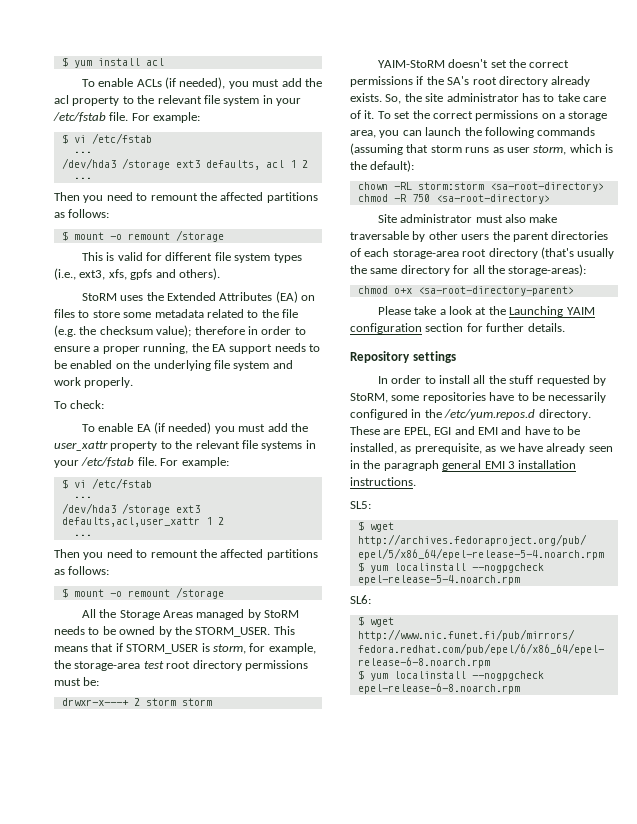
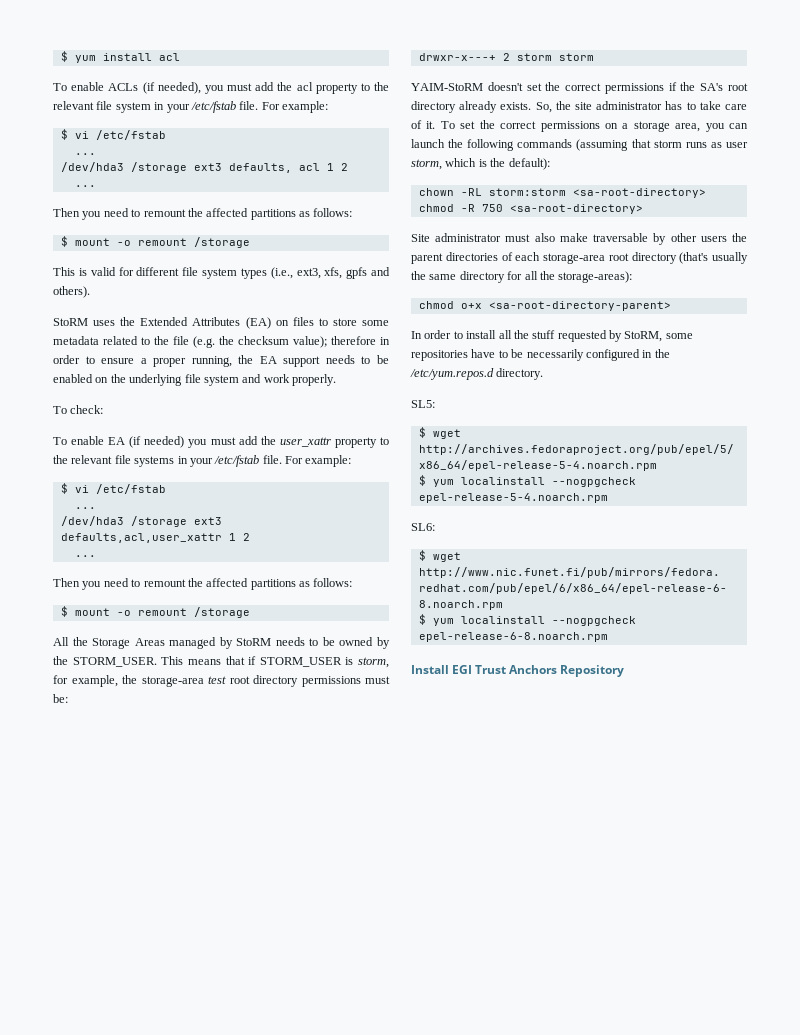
[377,306,595,317] [350,323,565,334] [350,351,456,363] // Please take a look at the Launching YAIM configuration section for further details. // Repository settings -> (671, 306) none
[350,426,581,437] [350,443,613,454] [350,460,577,471] [350,477,416,486] These are EPEL, EGI and EMI and have to be installed, as prerequisite, as we have already seen in the paragraph general EMI 3 installation instructions. -> (544, 374) none
(520, 688) none -> [411,665,625,677] // Install EGI Trust Anchors Repository

